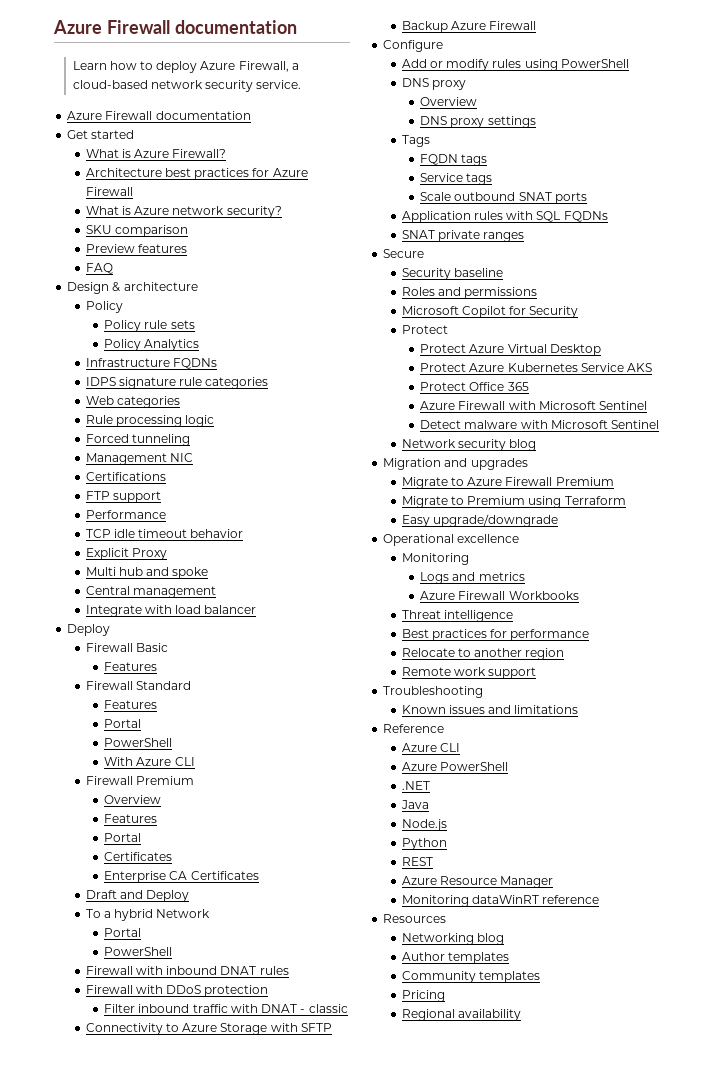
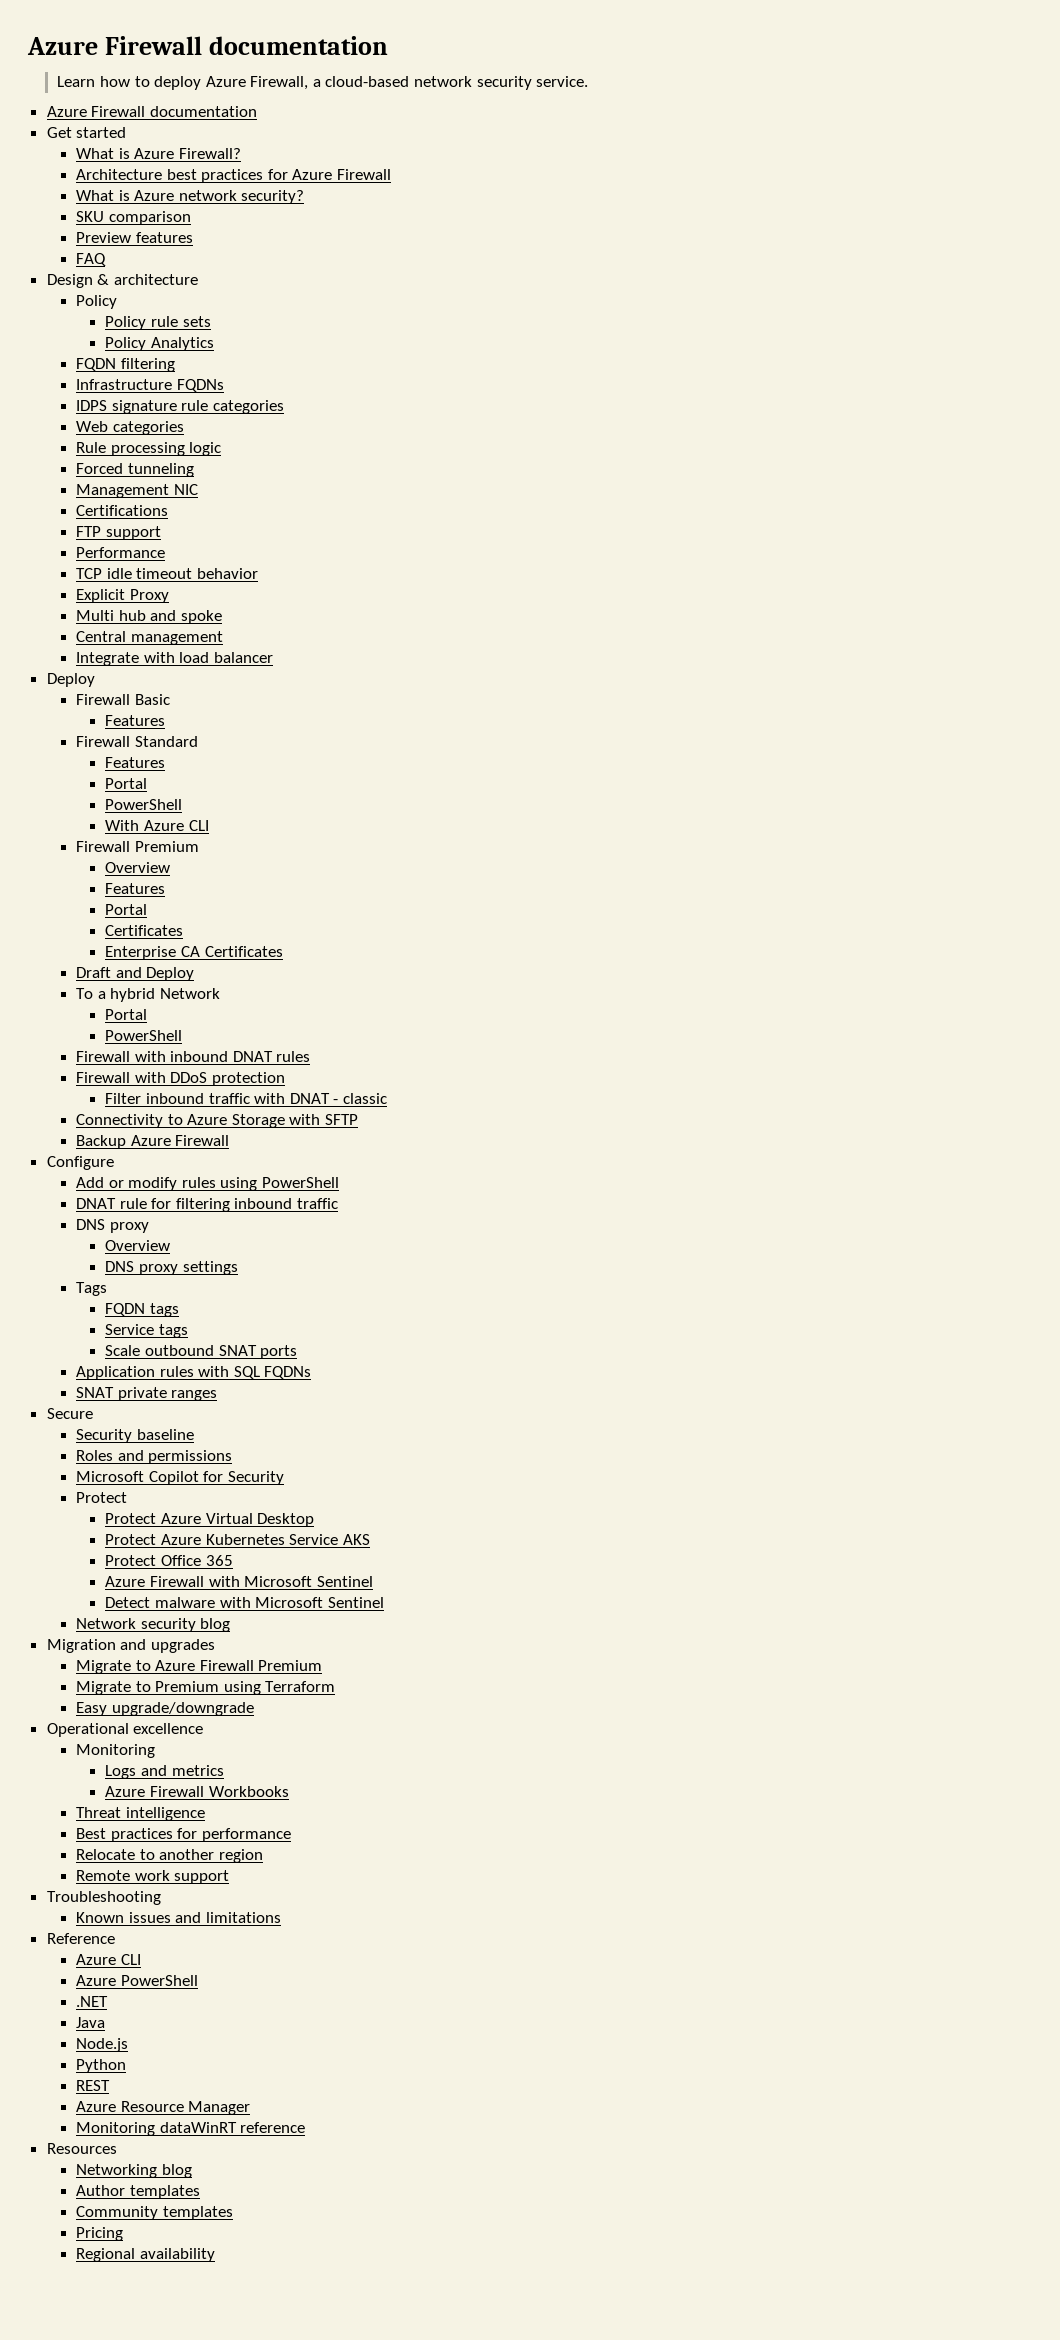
(200, 345) none -> [76,358,175,372] // FQDN filtering
(629, 63) none -> [76,1198,338,1212] // DNAT rule for filtering inbound traffic

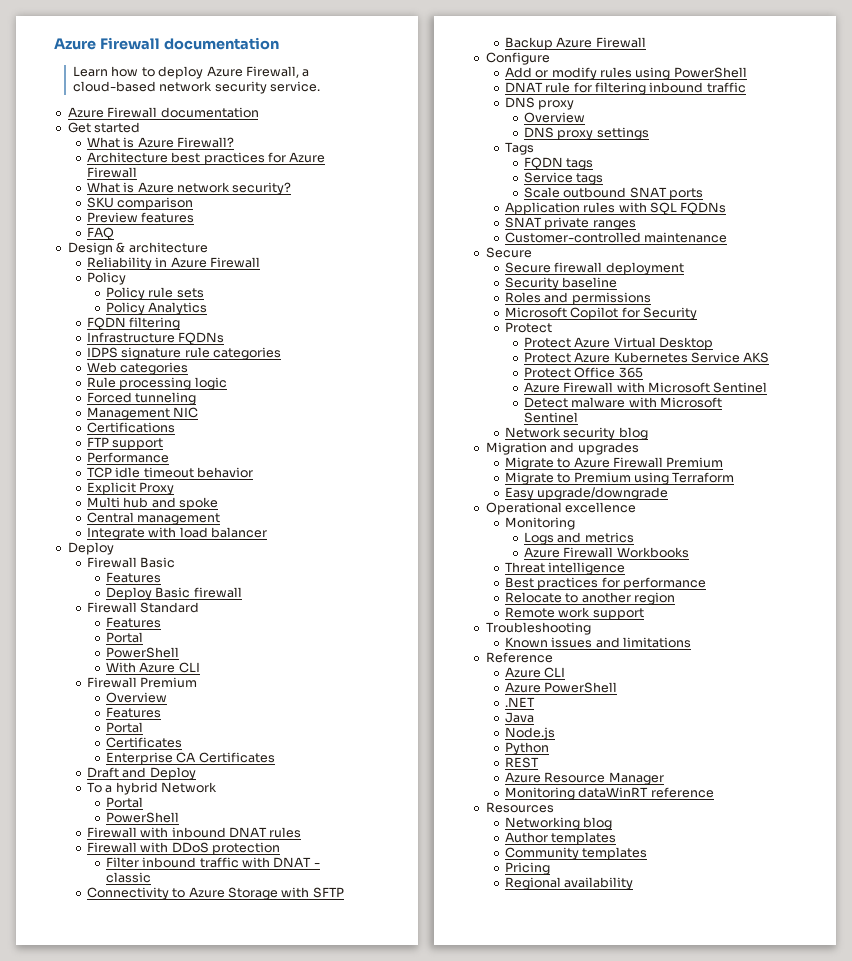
(198, 279) none -> [86,257,260,270] // Reliability in Azure Firewall
(166, 720) none -> [105,587,242,600] // Deploy Basic firewall
[46,1408,93,1419] // Secure -> [504,232,728,243] [485,247,532,258] [504,262,684,275] // Customer-controlled maintenance // Secure // Secure firewall deployment

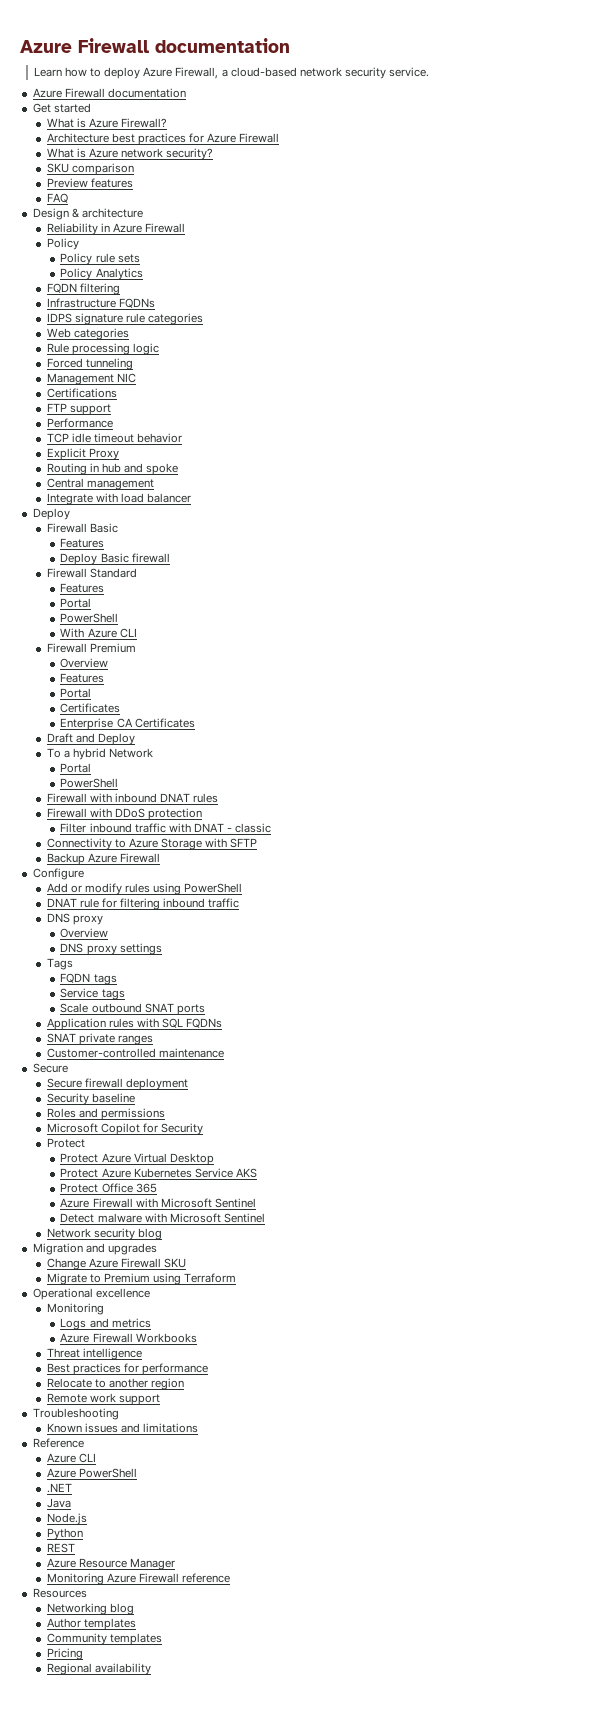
[86,497,120,508] Multi -> [46,463,99,475] Routing in
[504,457,724,470] Migrate to Azure Firewall Premium -> [46,1258,186,1270] Change Azure Firewall SKU
[504,487,669,500] // Easy upgrade/downgrade -> (236, 1278) none
[578,787,649,798] dataWinRT -> [106,1573,179,1583] Azure Firewall

